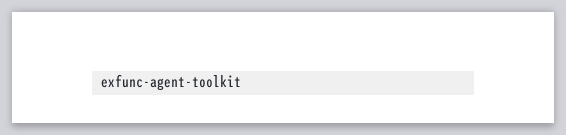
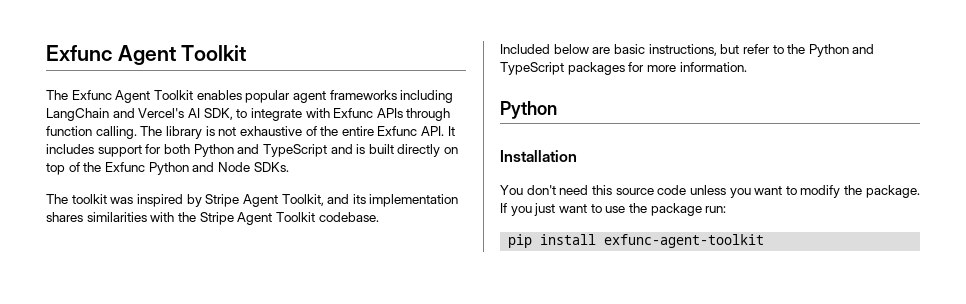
(101, 82) none -> [46,45,247,65] [46,90,454,103] [46,108,451,121] [46,126,455,139] [46,144,459,157] [46,162,289,175] [46,194,459,207] [46,212,379,225] [500,44,875,57] [500,62,747,75] [500,101,557,119] [500,150,577,162] [500,185,920,198] [500,203,727,216] [508,234,597,248] Exfunc Agent Toolkit // The Exfunc Agent Toolkit enables popular agent frameworks including LangChain and Vercel's AI SDK, to integrate with Exfunc APIs through function calling. The library is not exhaustive of the entire Exfunc API. It includes support for both Python and TypeScript and is built directly on top of the Exfunc Python and Node SDKs. // The toolkit was inspired by Stripe Agent Toolkit, and its implementation shares similarities with the Stripe Agent Toolkit codebase. // Included below are basic instructions, but refer to the Python and TypeScript packages for more information. // Python // Installation // You don't need this source code unless you want to modify the package. If you just want to use the package run: // pip install

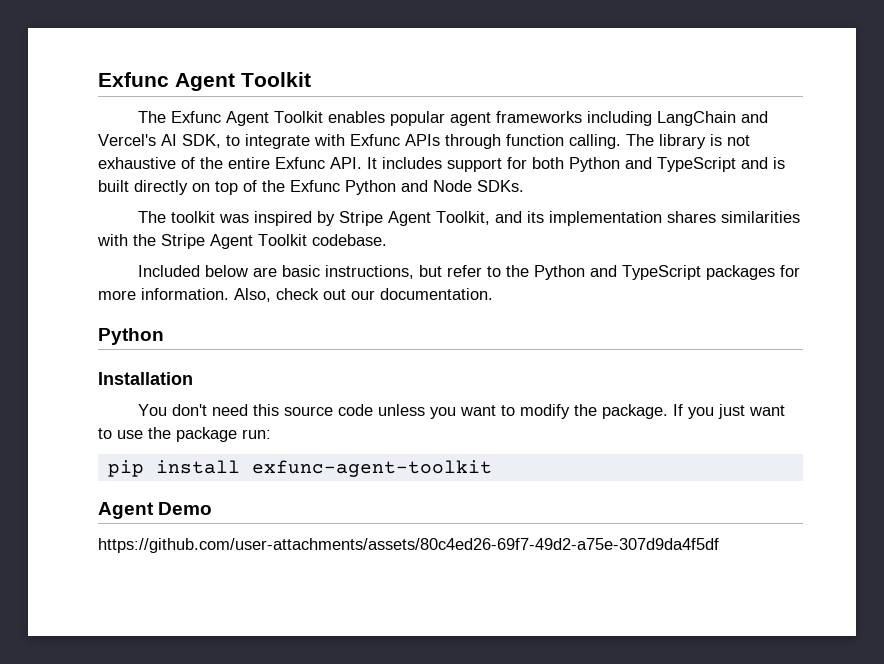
(747, 67) none -> [234,288,493,302] Also, check out our documentation.
(765, 241) none -> [98,502,213,519] [98,538,719,553] // Agent Demo // https://github.com/user-attachments/assets/80c4ed26-69f7-49d2-a75e-307d9da4f5df

